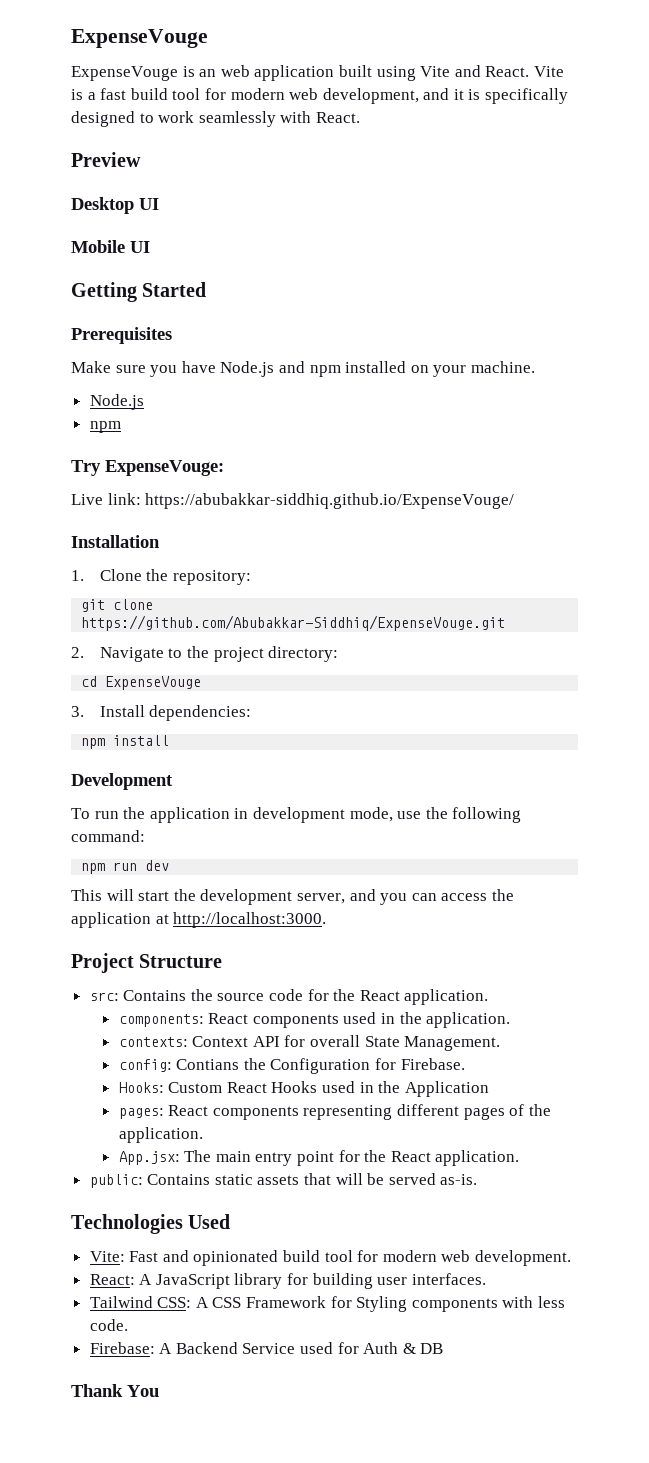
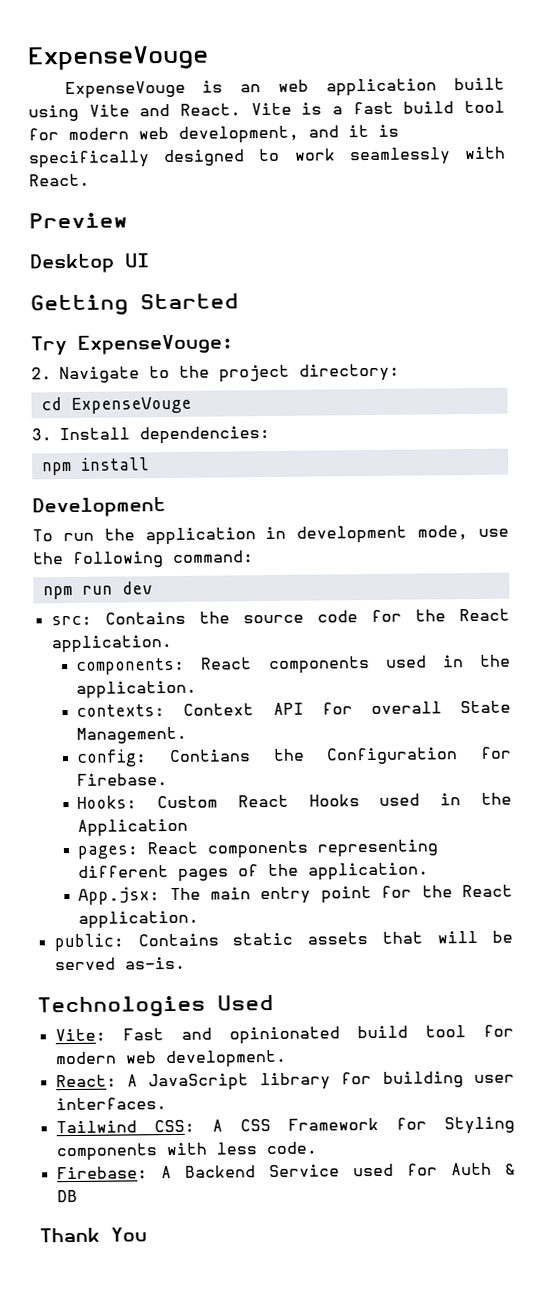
[71,240,150,253] // Mobile UI -> (150, 260) none
[71,327,172,344] [71,361,535,377] [89,394,144,410] [89,421,121,433] [71,460,224,476] [71,493,515,509] [71,535,160,548] [71,569,252,585] [81,599,154,612] [81,615,506,631] Prerequisites // Make sure you have Node.js and npm installed on your machine. // Node.js // npm // Try ExpenseVouge: // Live link: https://abubakkar-siddhiq.github.io/ExpenseVouge/ // Installation // 1. Clone the repository: // git clone https://github.com/Abubakkar-Siddhiq/ExpenseVouge.git -> [30,334,233,356] Try ExpenseVouge:
[71,889,514,905] [71,912,327,928] [71,953,223,973] // This will start the development server, and you can access the application at http://localhost:3000. // Project Structure -> (153, 588) none

